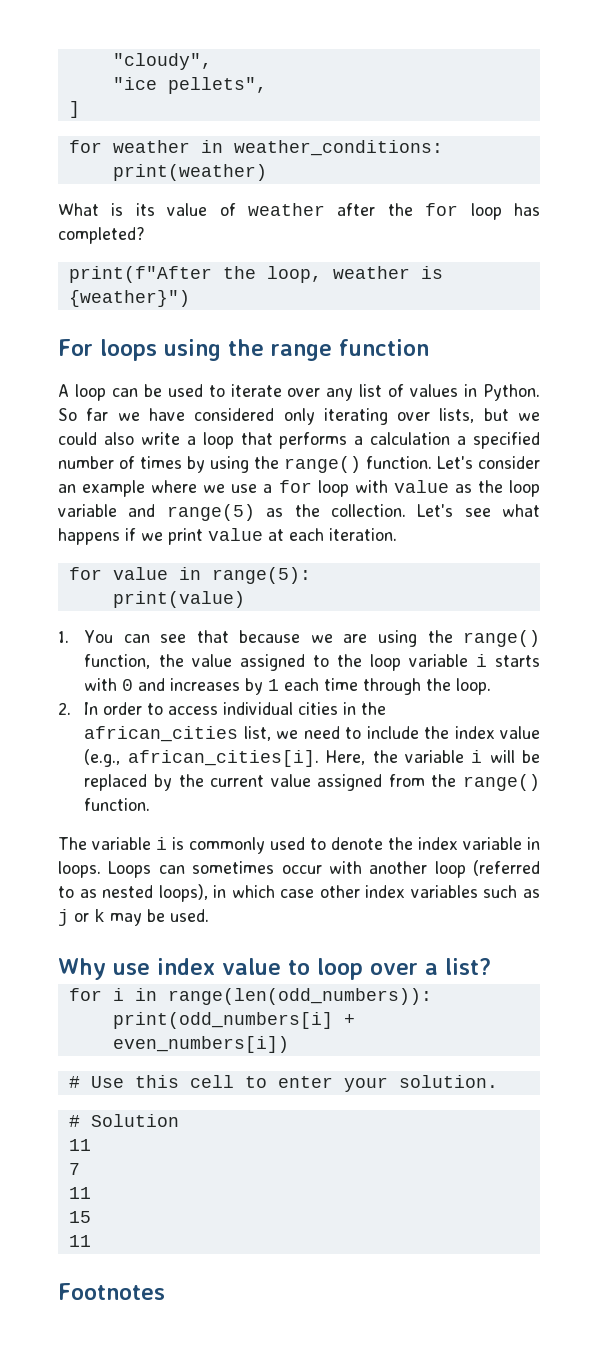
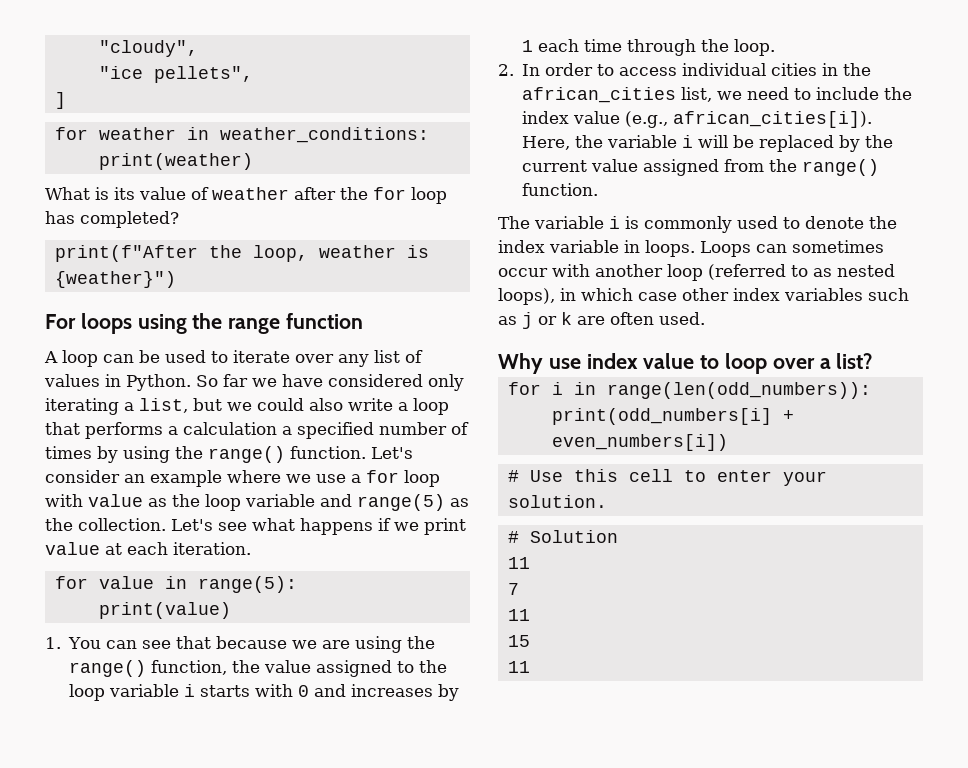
[397,408,475,423] over lists, -> [124,398,188,413] a list,
[127,750,319,767] african_cities[i]. -> [673,111,873,128] african_cities[i]).
[110,909,165,926] may be -> [577,312,654,325] are often
[58,1283,165,1300] // Footnotes -> (530, 667) none

